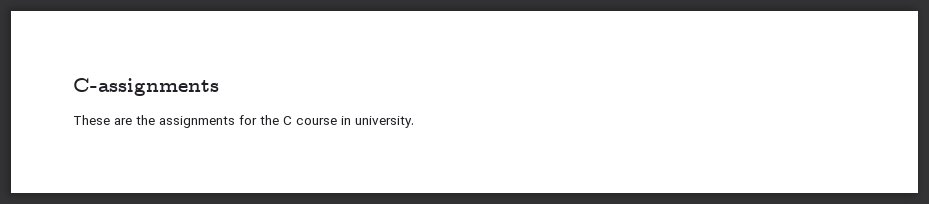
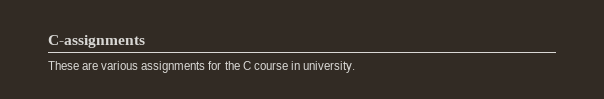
[136,115,155,125] the -> [101,61,139,70] various

